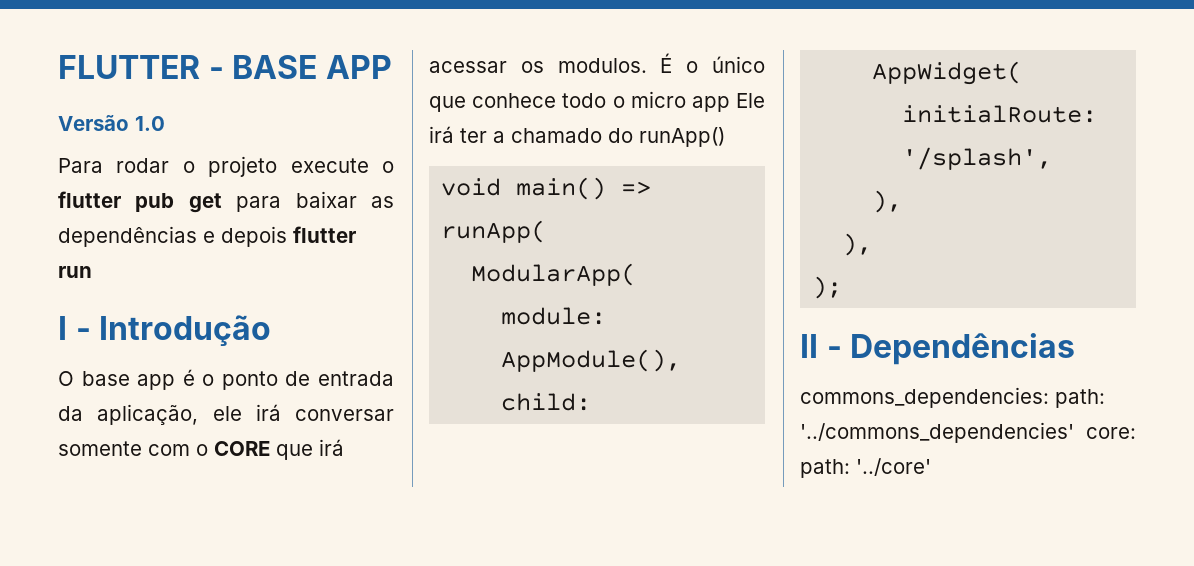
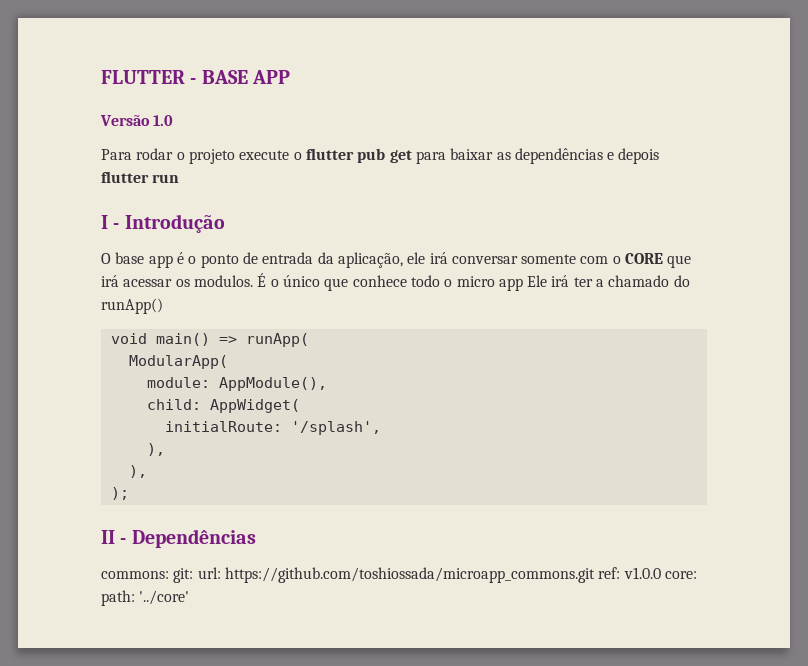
[800,387,1105,408] [800,422,1074,443] commons_dependencies: path: '../commons_dependencies' -> [101,567,661,583] commons: git: url: https://github.com/toshiossada/microapp_commons.git ref: v1.0.0

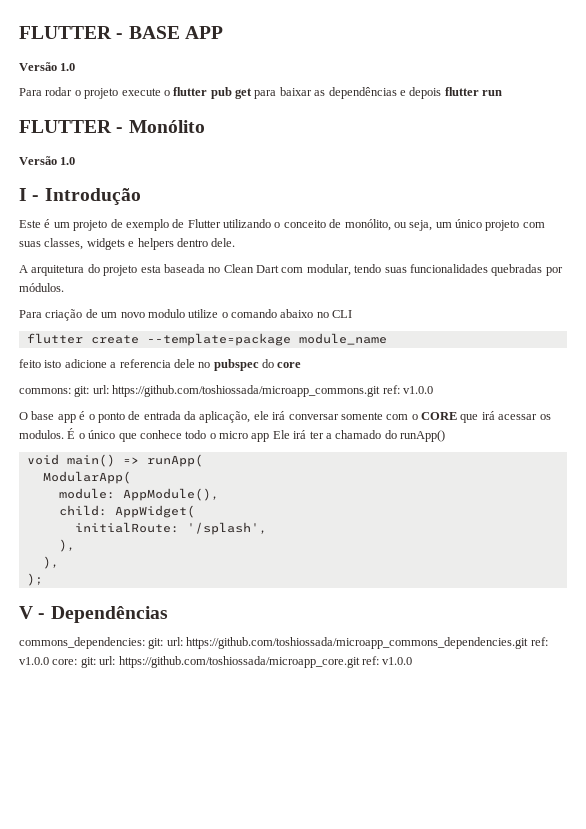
[101,214,225,233] I - Introdução -> [19,120,205,133] [19,156,76,165] [19,188,141,205] [19,219,545,231] [19,238,236,250] [19,264,563,276] [19,283,64,292] [19,309,353,321] [26,333,387,346] [19,359,302,371] [19,385,433,397] FLUTTER - Monólito // Versão 1.0 // I - Introdução // Este é um projeto de exemplo de Flutter utilizando o conceito de monólito, ou seja, um único projeto com suas classes, widgets e helpers dentro dele. // A arquitetura do projeto esta baseada no Clean Dart com modular, tendo suas funcionalidades quebradas por módulos. // Para criação de um novo modulo utilize o comando abaixo no CLI // flutter create --template=package module_name // feito isto adicione a referencia dele no pubspec do core // commons: git: url: https://github.com/toshiossada/microapp_commons.git ref: v1.0.0
[101,530,115,544] II -> [19,606,33,619] V
[101,567,595,583] commons: git: url: https://github.com/toshiossada/microapp_commons.git -> [19,637,529,649] commons_dependencies: git: url: https://github.com/toshiossada/microapp_commons_dependencies.git
[101,590,190,606] path: '../core' -> [80,656,413,668] git: url: https://github.com/toshiossada/microapp_core.git ref: v1.0.0

